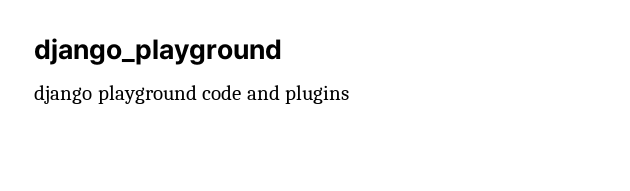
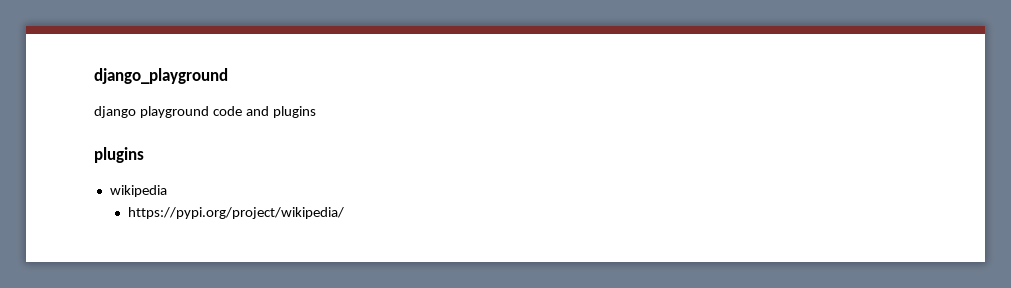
(350, 94) none -> [94,147,144,163] [109,185,167,197] [127,207,344,219] // plugins // wikipedia // https://pypi.org/project/wikipedia/

